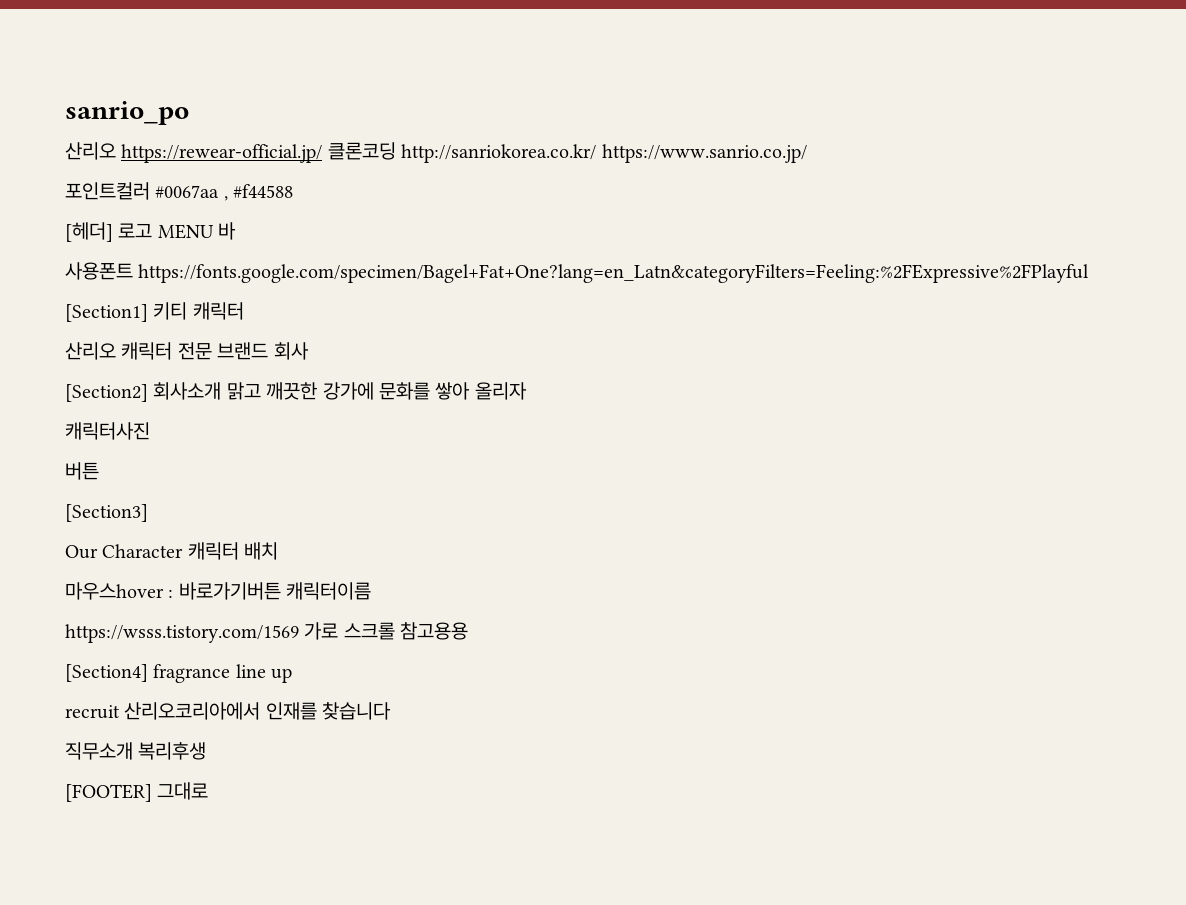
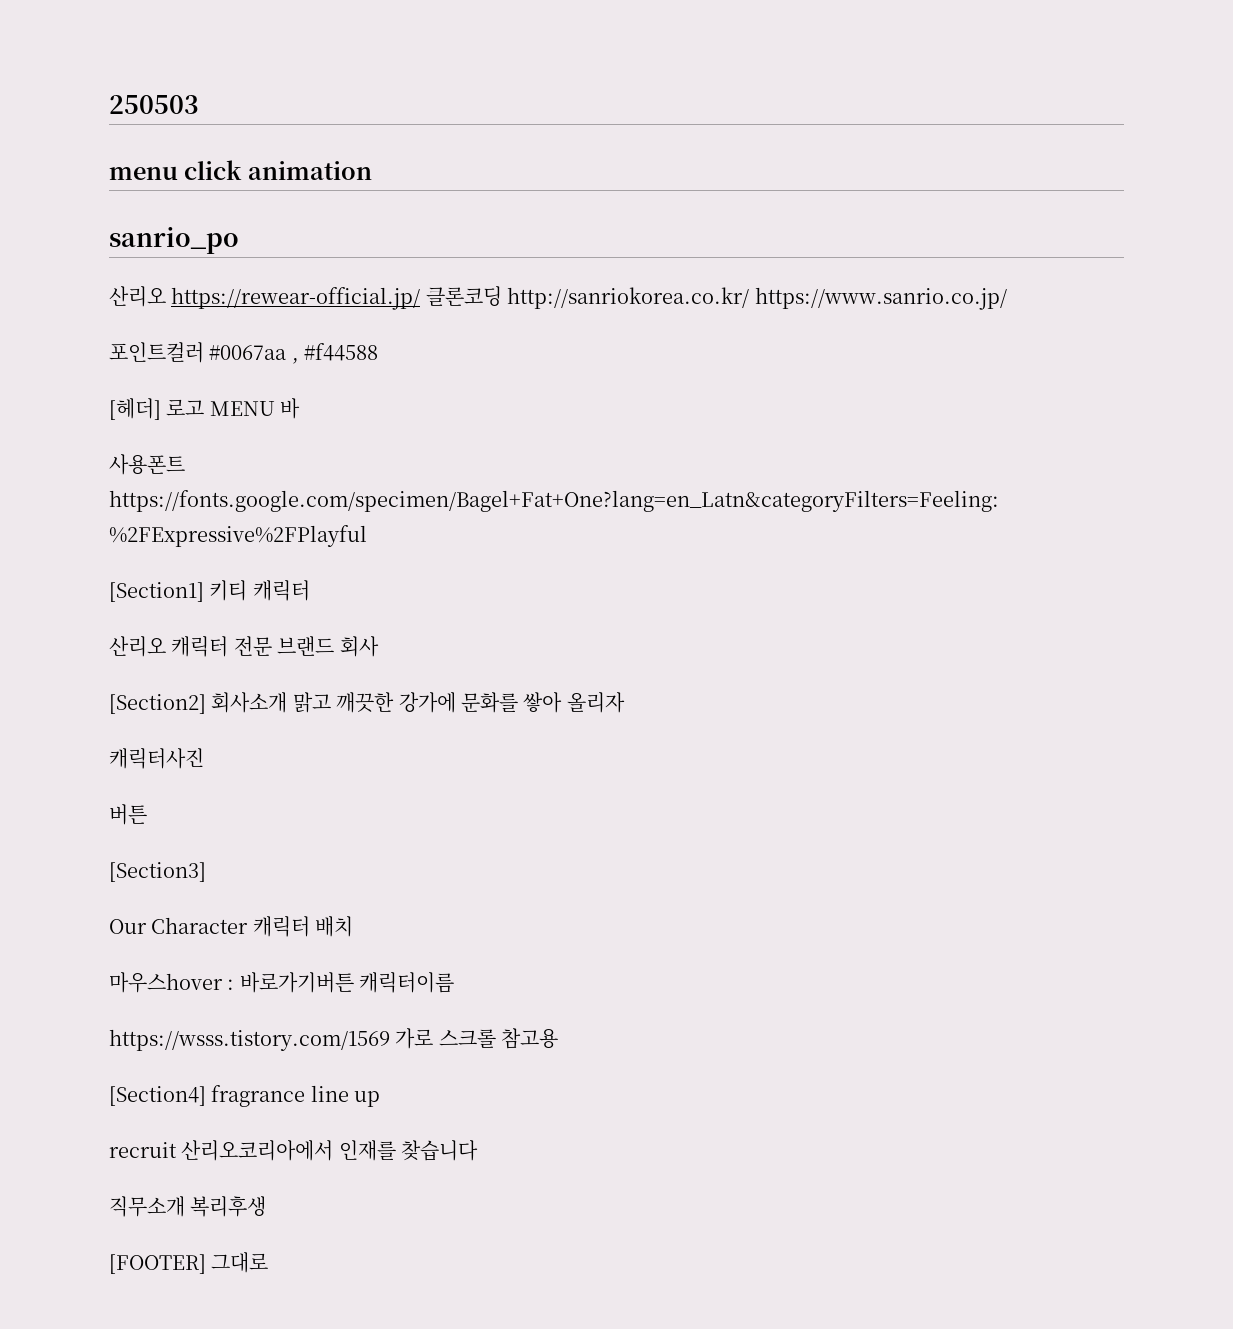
(65, 113) none -> [109,95,199,114] [109,160,372,180] 250503 // menu click animation //
[400,622,469,640] 참고용용 -> [501,1028,559,1049] 참고용

